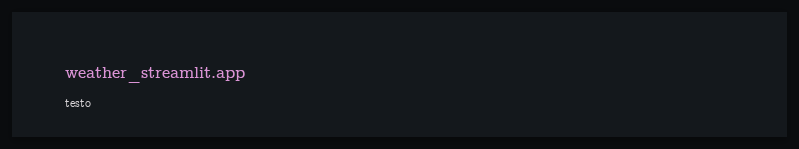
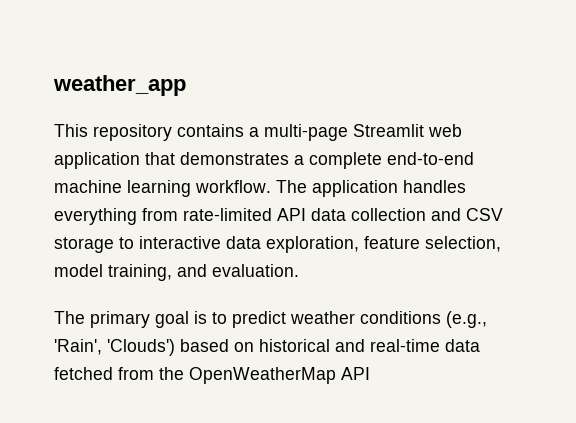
[65,67,245,83] [65,99,91,107] weather_streamlit.app // testo -> [53,75,186,96] [54,124,462,141] [54,152,474,169] [54,180,466,197] [54,208,503,225] [54,236,501,253] [54,264,299,281] [54,311,487,328] [54,339,480,356] [54,367,370,384] weather_app // This repository contains a multi-page Streamlit web application that demonstrates a complete end-to-end machine learning workflow. The application handles everything from rate-limited API data collection and CSV storage to interactive data exploration, feature selection, model training, and evaluation. // The primary goal is to predict weather conditions (e.g., 'Rain', 'Clouds') based on historical and real-time data fetched from the OpenWeatherMap API

